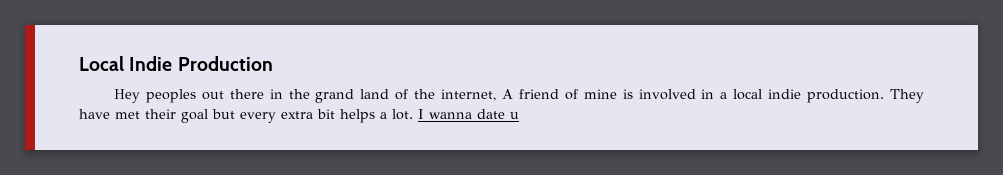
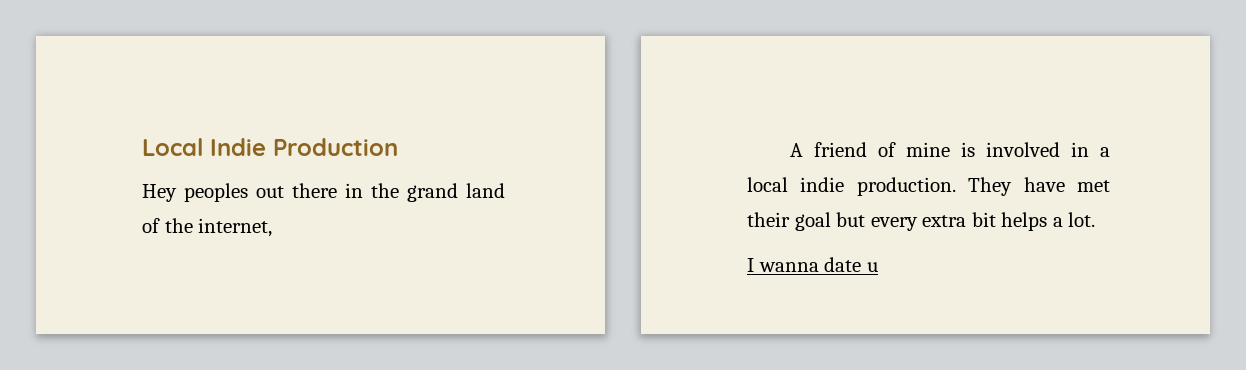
(497, 95) none -> (273, 227) //
(413, 114) none -> (1096, 219) //

